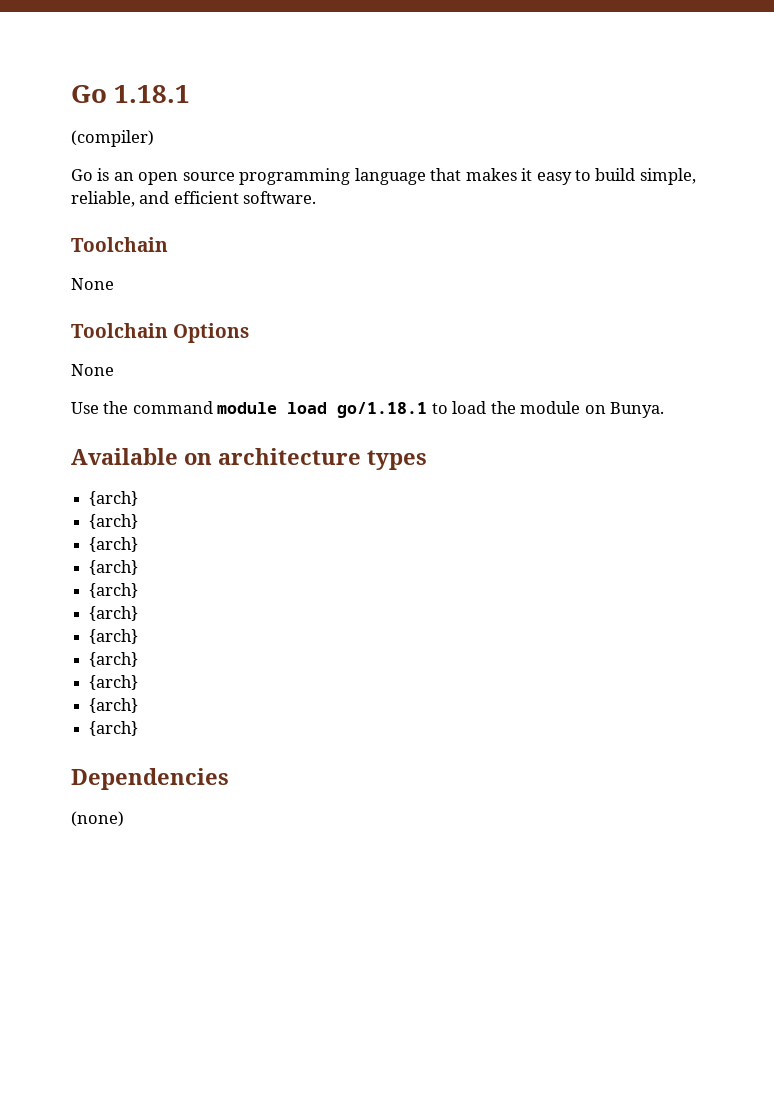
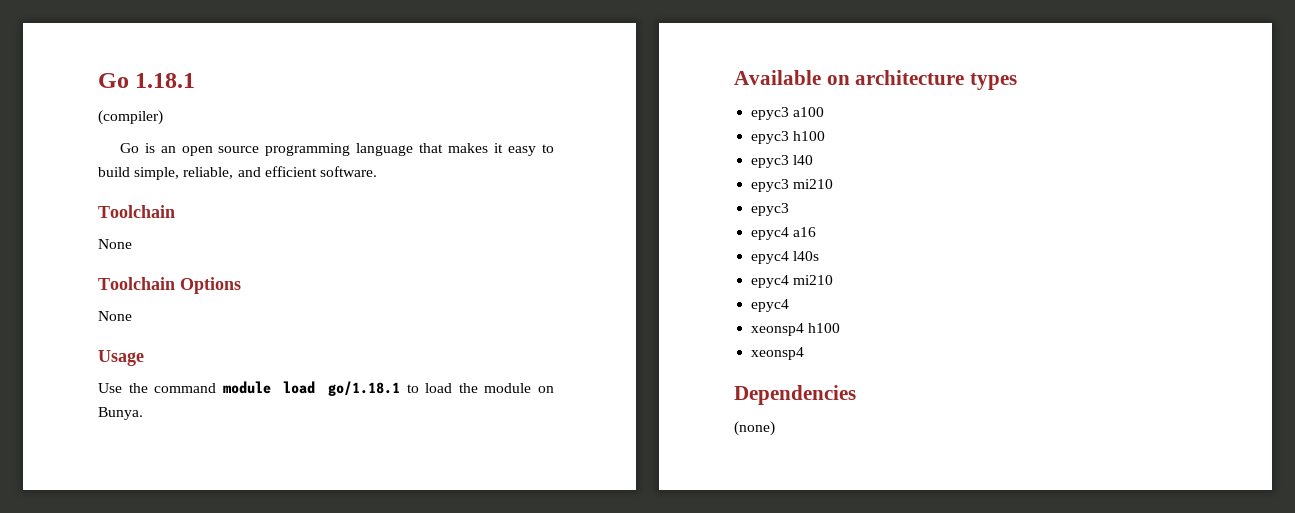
(114, 370) none -> [98,350,144,366] // Usage
[89,491,139,506] [89,514,139,529] [89,537,139,552] [89,560,139,575] [89,583,139,598] [89,606,139,621] [89,629,139,644] [89,652,139,667] [89,675,139,690] [89,698,139,713] [89,721,139,736] {arch} // {arch} // {arch} // {arch} // {arch} // {arch} // {arch} // {arch} // {arch} // {arch} // {arch} -> [751,107,825,120] [751,131,826,144] [751,155,814,168] [751,179,834,192] [751,203,790,216] [751,227,817,240] [751,251,820,264] [751,275,834,288] [751,299,790,312] [751,323,841,336] [751,347,805,360] epyc3 a100 // epyc3 h100 // epyc3 l40 // epyc3 mi210 // epyc3 // epyc4 a16 // epyc4 l40s // epyc4 mi210 // epyc4 // xeonsp4 h100 // xeonsp4

